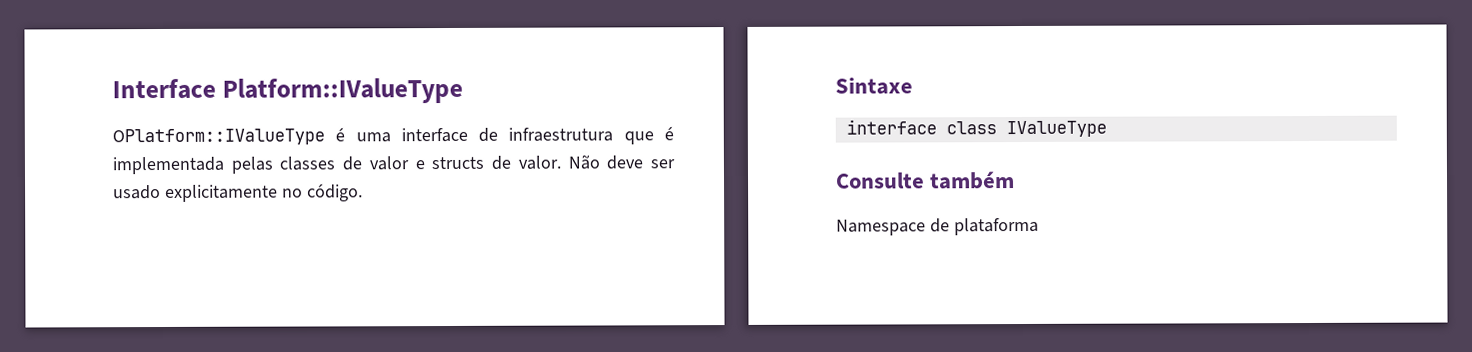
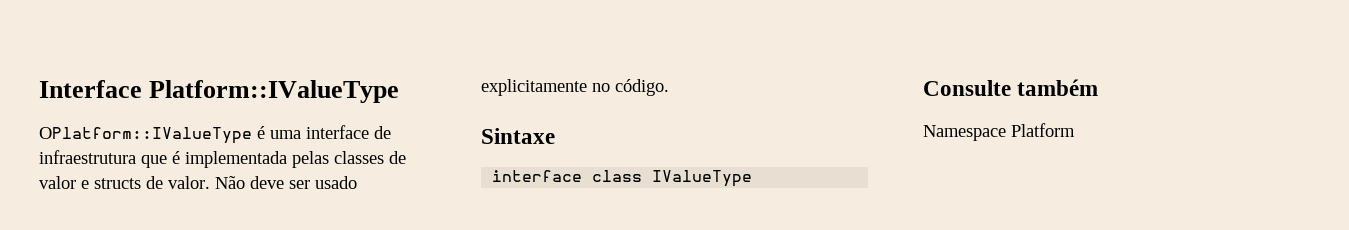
[929,217,1039,236] de plataforma -> [1011,123,1075,137] Platform

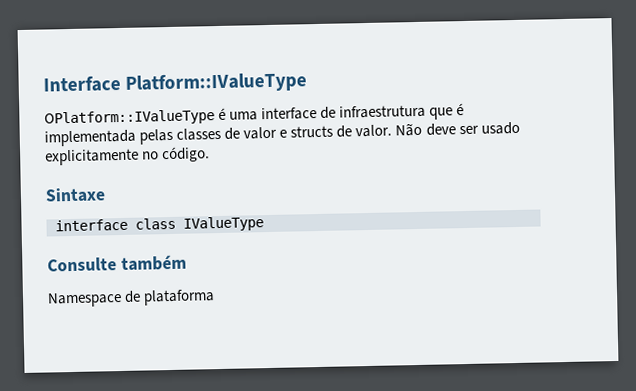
[1011,123,1075,137] Platform -> [124,289,216,306] de plataforma

